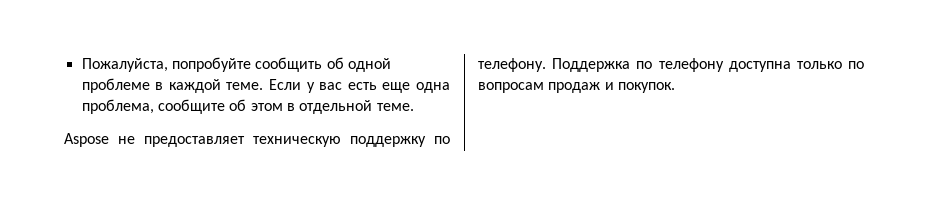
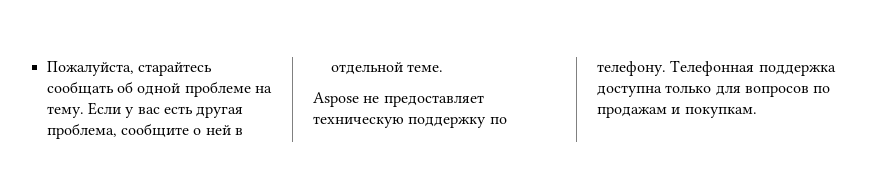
[171,57,323,72] попробуйте сообщить -> [137,62,212,76] [46,81,114,96] старайтесь сообщать
[155,79,264,93] в каждой теме. -> [254,86,272,93] [46,106,84,118] на тему.
[382,82,450,93] [81,99,283,114] еще одна проблема, сообщите об этом -> [196,106,244,118] [46,123,231,139] другая проблема, сообщите о ней
[552,58,865,72] [478,82,675,93] Поддержка по телефону доступна только по вопросам продаж и покупок. -> [670,60,836,76] [597,85,831,97] [597,106,757,118] Телефонная поддержка доступна только для вопросов по продажам и покупкам.

